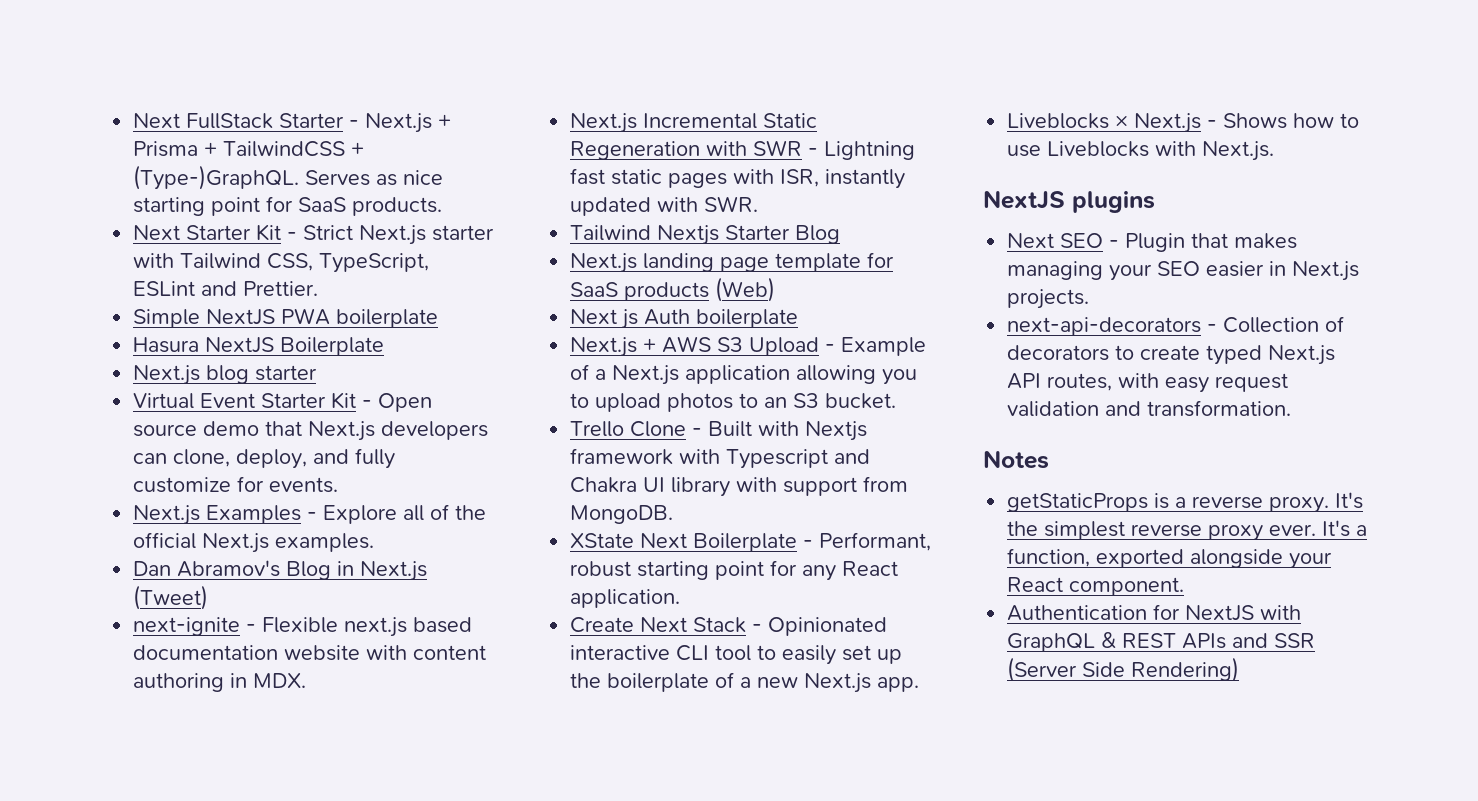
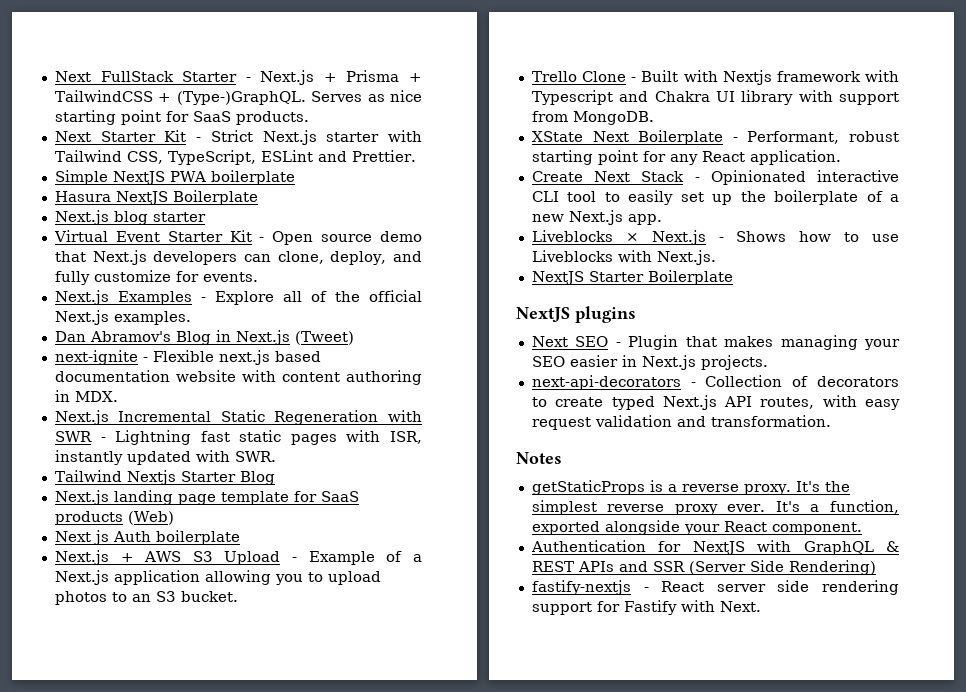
(1275, 151) none -> [531,270,733,285] // NextJS Starter Boilerplate
(1240, 669) none -> [531,580,899,595] [531,600,761,615] // fastify-nextjs - React server side rendering support for Fastify with Next.

